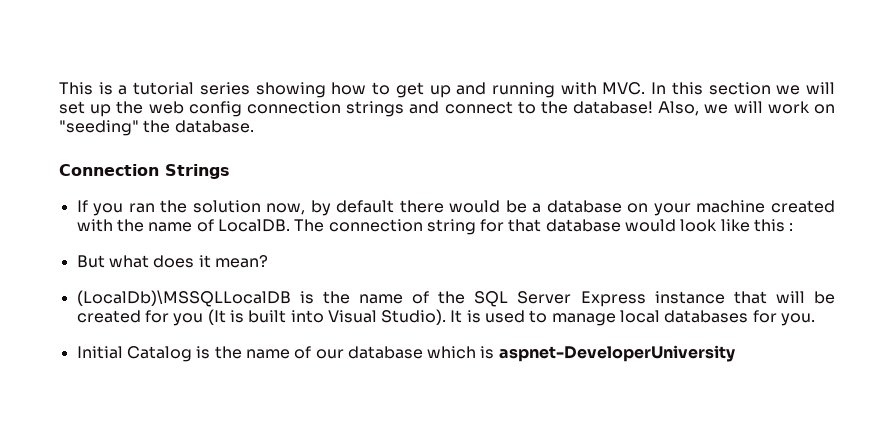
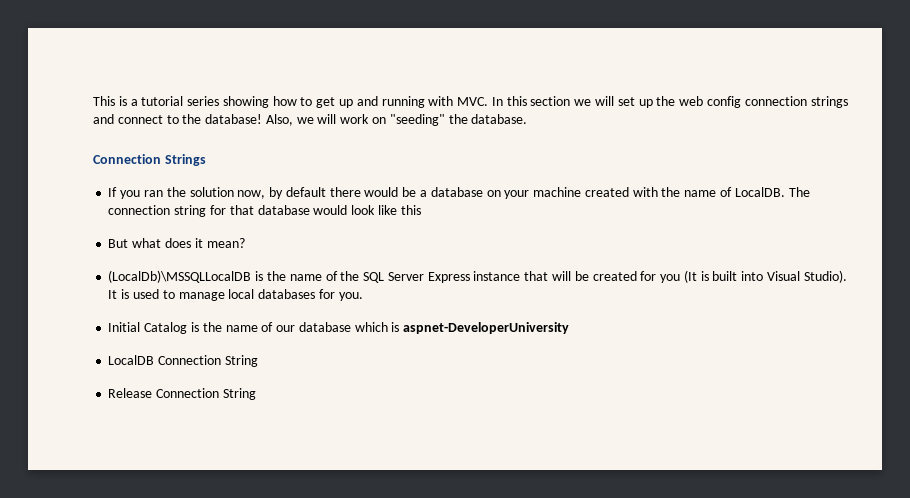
[789,223,794,231] : -> (421, 210) none
(735, 353) none -> [108,355,258,367] [108,388,256,400] // LocalDB Connection String // Release Connection String

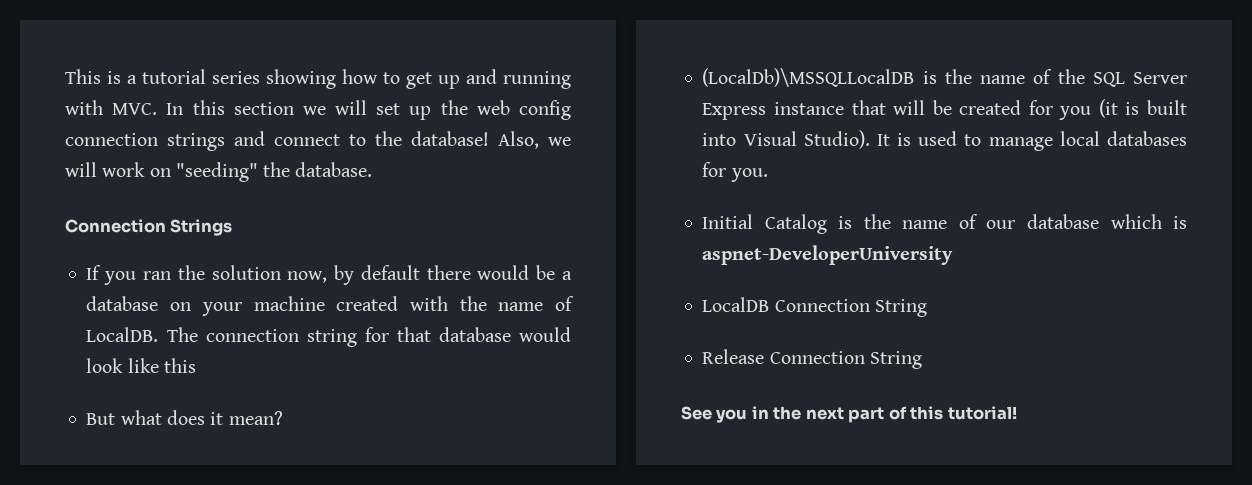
[683,270,697,283] (It -> [1098,99,1118,118] (it
(256, 394) none -> [681,406,1017,423] // See you in the next part of this tutorial!

